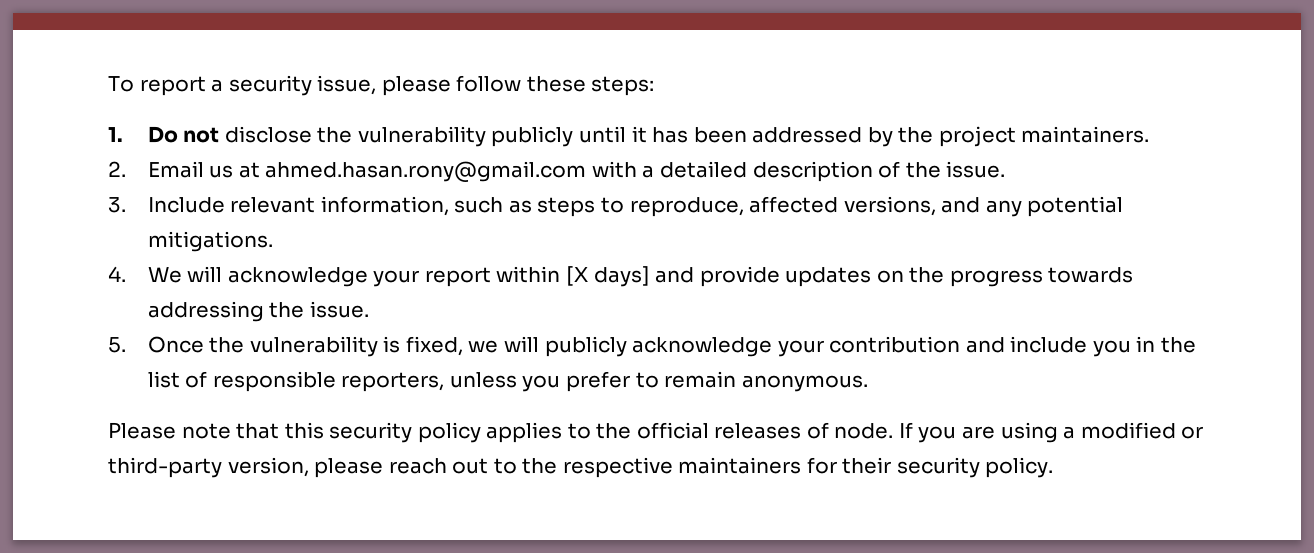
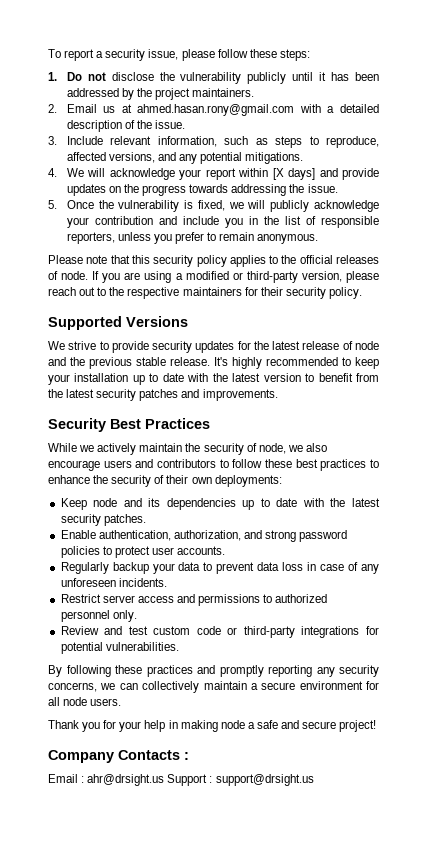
(1054, 467) none -> [48,316,188,330] [48,341,379,353] [48,357,379,369] [48,373,379,385] [48,389,278,401] [48,418,210,432] [48,443,327,455] [48,459,379,471] [48,475,282,487] [60,498,380,510] [60,514,146,526] [60,530,348,542] [60,546,226,558] [60,562,379,574] [60,578,167,587] [60,594,328,606] [60,610,137,622] [60,626,379,638] [60,642,179,654] [48,665,379,677] [48,681,379,693] [48,697,122,706] [48,720,377,732] [48,750,189,763] [48,774,314,786] // Supported Versions // We strive to provide security updates for the latest release of node and the previous stable release. It's highly recommended to keep your installation up to date with the latest version to benefit from the latest security patches and improvements. // Security Best Practices // While we actively maintain the security of node, we also encourage users and contributors to follow these best practices to enhance the security of their own deployments: // Keep node and its dependencies up to date with the latest security patches. // Enable authentication, authorization, and strong password policies to protect user accounts. // Regularly backup your data to prevent data loss in case of any unforeseen incidents. // Restrict server access and permissions to authorized personnel only. // Review and test custom code or third-party integrations for potential vulnerabilities. // By following these practices and promptly reporting any security concerns, we can collectively maintain a secure environment for all node users. // Thank you for your help in making node a safe and secure project! // Company Contacts : // Email : ahr@drsight.us Support : support@drsight.us

